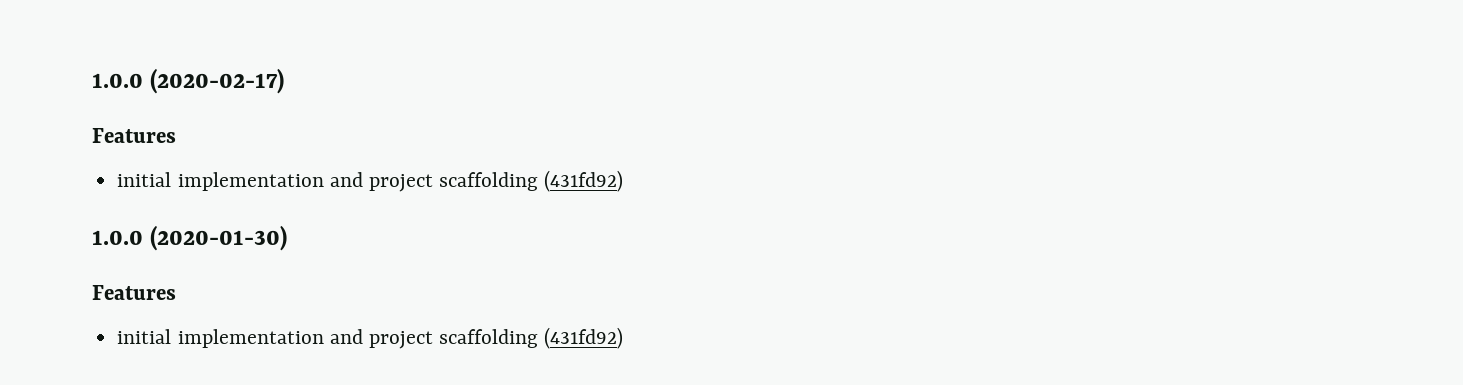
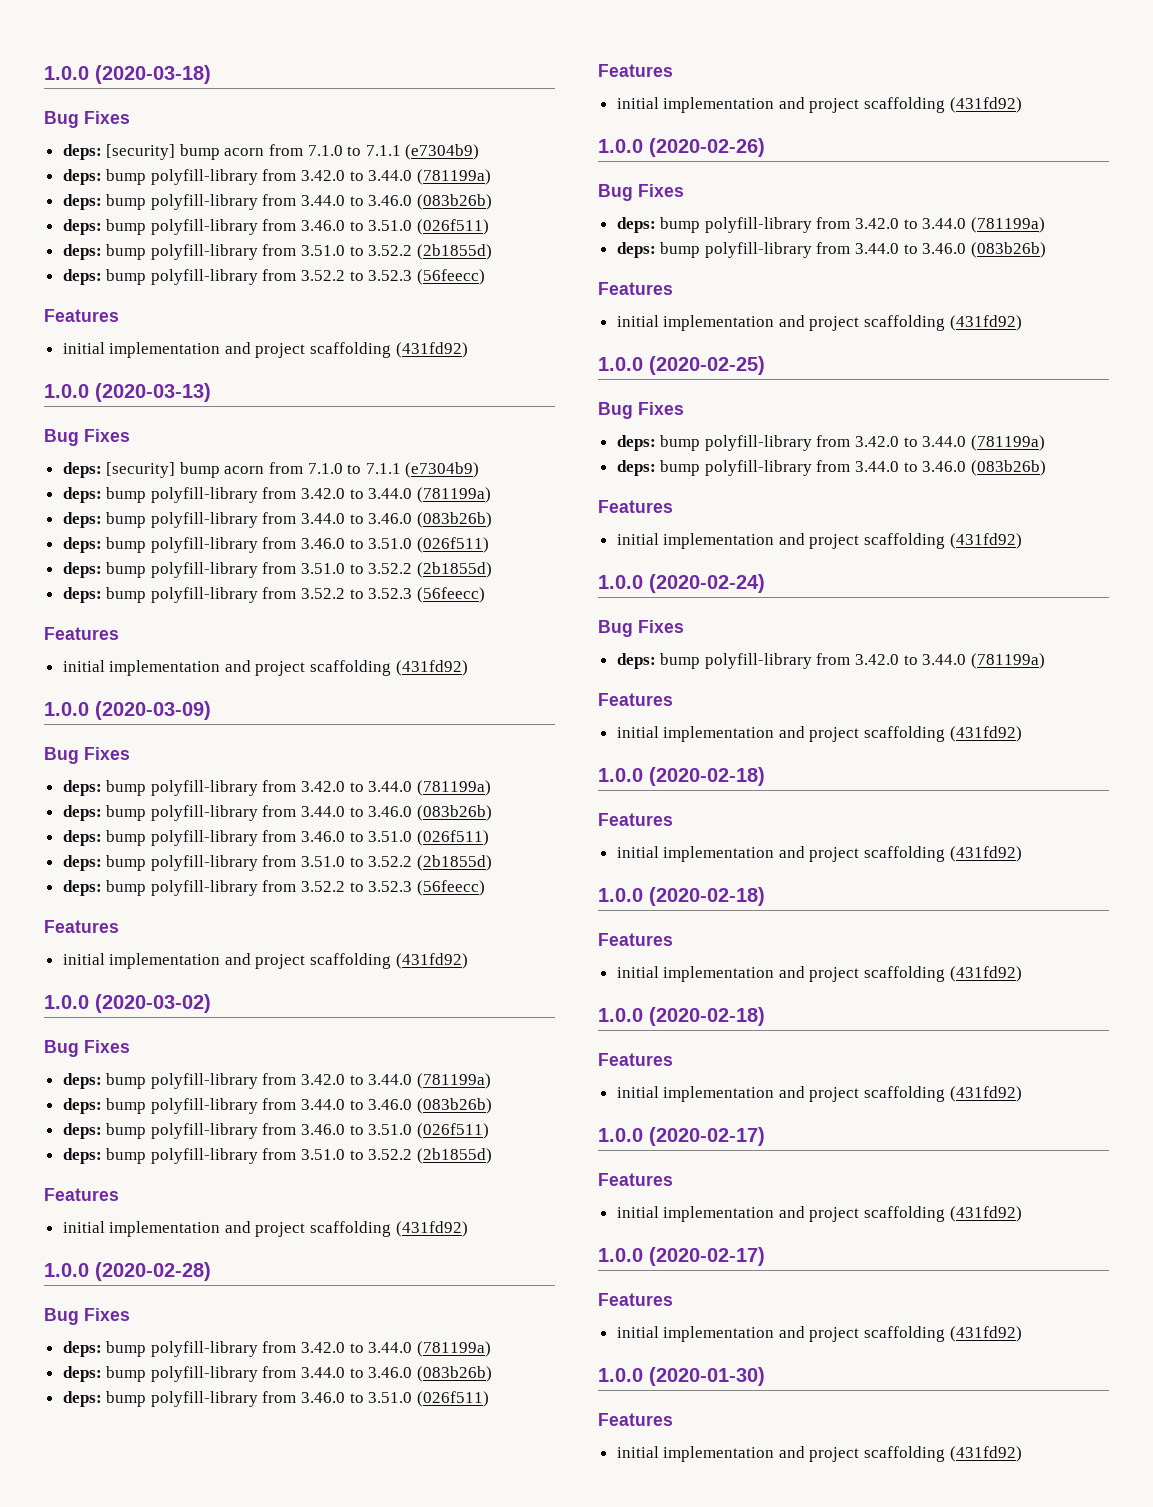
[92,73,143,88] 1.0.0 -> [44,65,211,84] [44,111,130,128] [62,144,480,160] [62,169,491,185] [62,194,492,210] [62,219,489,235] [62,244,492,260] [62,269,485,285] [44,309,119,322] [62,342,468,358] [44,383,211,402] [44,429,130,446] [62,462,480,478] [62,487,491,503] [62,512,492,528] [62,537,489,553] [62,562,492,578] [62,587,485,603] [44,627,119,640] [62,660,468,676] [44,701,211,720] [44,747,130,764] [62,780,491,796] [62,805,492,821] [62,830,489,846] [62,855,492,871] [62,880,485,896] [44,920,119,933] [62,953,468,969] [44,994,211,1013] [44,1040,130,1057] [62,1073,491,1089] [62,1098,492,1114] [62,1123,489,1139] [62,1148,492,1164] [44,1188,119,1201] [62,1221,468,1237] [44,1262,211,1281] [44,1308,130,1325] [62,1341,491,1357] [62,1366,492,1382] [62,1391,489,1407] [598,64,673,77] [616,97,1022,113] [598,138,765,157] [598,184,684,201] [616,217,1045,233] [616,242,1046,258] [598,282,673,295] [616,315,1022,331] [598,356,765,375] [598,402,684,419] [616,435,1045,451] [616,460,1046,476] [598,500,673,513] [616,533,1022,549] [598,574,765,593] [598,620,684,637] [616,653,1045,669] [598,693,673,706] [616,726,1022,742] [598,767,765,786] [598,813,673,826] [616,846,1022,862] [598,887,765,906] [598,933,673,946] [616,966,1022,982] [598,1007,765,1026] [598,1053,673,1066] [616,1086,1022,1102] [598,1127,765,1146] [598,1173,673,1186] [616,1206,1022,1222] [598,1248,643,1262] 1.0.0 (2020-03-18) // Bug Fixes // deps: [security] bump acorn from 7.1.0 to 7.1.1 (e7304b9) // deps: bump polyfill-library from 3.42.0 to 3.44.0 (781199a) // deps: bump polyfill-library from 3.44.0 to 3.46.0 (083b26b) // deps: bump polyfill-library from 3.46.0 to 3.51.0 (026f511) // deps: bump polyfill-library from 3.51.0 to 3.52.2 (2b1855d) // deps: bump polyfill-library from 3.52.2 to 3.52.3 (56feecc) // Features // initial implementation and project scaffolding (431fd92) // 1.0.0 (2020-03-13) // Bug Fixes // deps: [security] bump acorn from 7.1.0 to 7.1.1 (e7304b9) // deps: bump polyfill-library from 3.42.0 to 3.44.0 (781199a) // deps: bump polyfill-library from 3.44.0 to 3.46.0 (083b26b) // deps: bump polyfill-library from 3.46.0 to 3.51.0 (026f511) // deps: bump polyfill-library from 3.51.0 to 3.52.2 (2b1855d) // deps: bump polyfill-library from 3.52.2 to 3.52.3 (56feecc) // Features // initial implementation and project scaffolding (431fd92) // 1.0.0 (2020-03-09) // Bug Fixes // deps: bump polyfill-library from 3.42.0 to 3.44.0 (781199a) // deps: bump polyfill-library from 3.44.0 to 3.46.0 (083b26b) // deps: bump polyfill-library from 3.46.0 to 3.51.0 (026f511) // deps: bump polyfill-library from 3.51.0 to 3.52.2 (2b1855d) // deps: bump polyfill-library from 3.52.2 to 3.52.3 (56feecc) // Features // initial implementation and project scaffolding (431fd92) // 1.0.0 (2020-03-02) // Bug Fixes // deps: bump polyfill-library from 3.42.0 to 3.44.0 (781199a) // deps: bump polyfill-library from 3.44.0 to 3.46.0 (083b26b) // deps: bump polyfill-library from 3.46.0 to 3.51.0 (026f511) // deps: bump polyfill-library from 3.51.0 to 3.52.2 (2b1855d) // Features // initial implementation and project scaffolding (431fd92) // 1.0.0 (2020-02-28) // Bug Fixes // deps: bump polyfill-library from 3.42.0 to 3.44.0 (781199a) // deps: bump polyfill-library from 3.44.0 to 3.46.0 (083b26b) // deps: bump polyfill-library from 3.46.0 to 3.51.0 (026f511) // Features // initial implementation and project scaffolding (431fd92) // 1.0.0 (2020-02-26) // Bug Fixes // deps: bump polyfill-library from 3.42.0 to 3.44.0 (781199a) // deps: bump polyfill-library from 3.44.0 to 3.46.0 (083b26b) // Features // initial implementation and project scaffolding (431fd92) // 1.0.0 (2020-02-25) // Bug Fixes // deps: bump polyfill-library from 3.42.0 to 3.44.0 (781199a) // deps: bump polyfill-library from 3.44.0 to 3.46.0 (083b26b) // Features // initial implementation and project scaffolding (431fd92) // 1.0.0 (2020-02-24) // Bug Fixes // deps: bump polyfill-library from 3.42.0 to 3.44.0 (781199a) // Features // initial implementation and project scaffolding (431fd92) // 1.0.0 (2020-02-18) // Features // initial implementation and project scaffolding (431fd92) // 1.0.0 (2020-02-18) // Features // initial implementation and project scaffolding (431fd92) // 1.0.0 (2020-02-18) // Features // initial implementation and project scaffolding (431fd92) // 1.0.0 (2020-02-17) // Features // initial implementation and project scaffolding (431fd92) // 1.0.0

